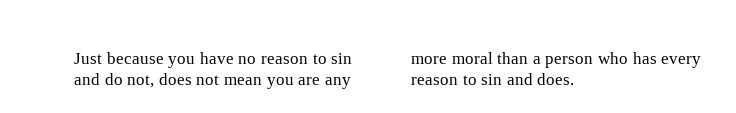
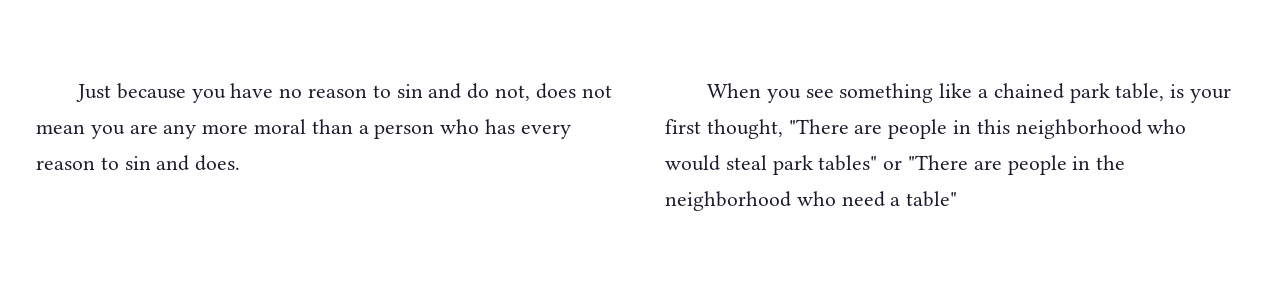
(575, 79) none -> [707,83,1232,103] [665,119,1187,139] [665,155,1126,175] [665,191,958,211] // When you see something like a chained park table, is your first thought, "There are people in this neighborhood who would steal park tables" or "There are people in the neighborhood who need a table"

